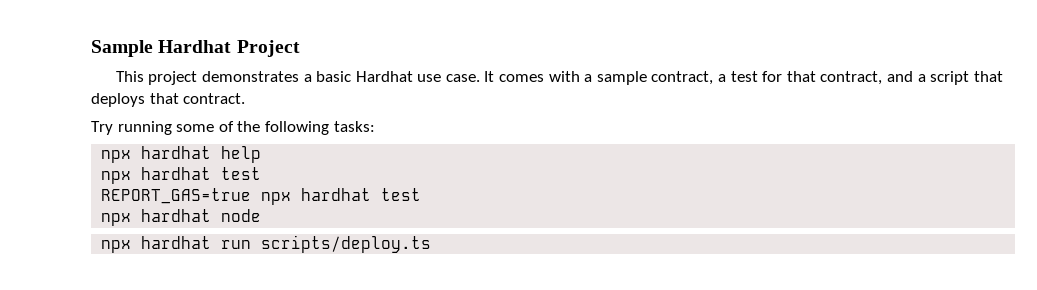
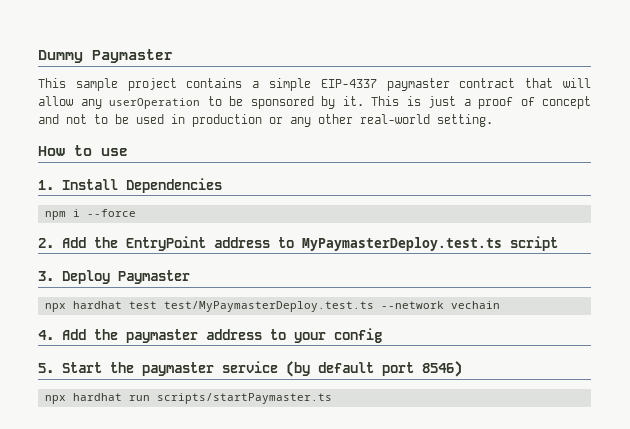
[91,40,300,57] [115,71,1003,85] [91,93,246,107] [91,121,375,135] [101,146,262,163] [101,167,262,184] [101,188,422,205] [101,209,262,226] Sample Hardhat Project // This project demonstrates a basic Hardhat use case. It comes with a sample contract, a test for that contract, and a script that deploys that contract. // Try running some of the following tasks: // npx hardhat help // npx hardhat test // REPORT_GAS=true npx hardhat test // npx hardhat node -> [38,49,173,63] [38,78,591,91] [38,96,591,109] [38,114,493,127] [38,145,128,156] [38,178,222,193] [44,209,136,220] [38,236,558,251] [38,270,190,284] [44,301,500,312] [38,328,382,343] [38,361,462,377] Dummy Paymaster // This sample project contains a simple EIP-4337 paymaster contract that will allow any userOperation to be sponsored by it. This is just a proof of concept and not to be used in production or any other real-world setting. // How to use // 1. Install Dependencies // npm i --force // 2. Add the EntryPoint address to MyPaymasterDeploy.test.ts script // 3. Deploy Paymaster // npx hardhat test test/MyPaymasterDeploy.test.ts --network vechain // 4. Add the paymaster address to your config // 5. Start the paymaster service (by default port 8546)
[261,235,432,253] scripts/deploy.ts -> [156,393,332,404] scripts/startPaymaster.ts

